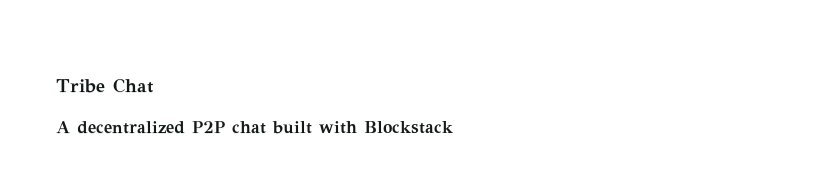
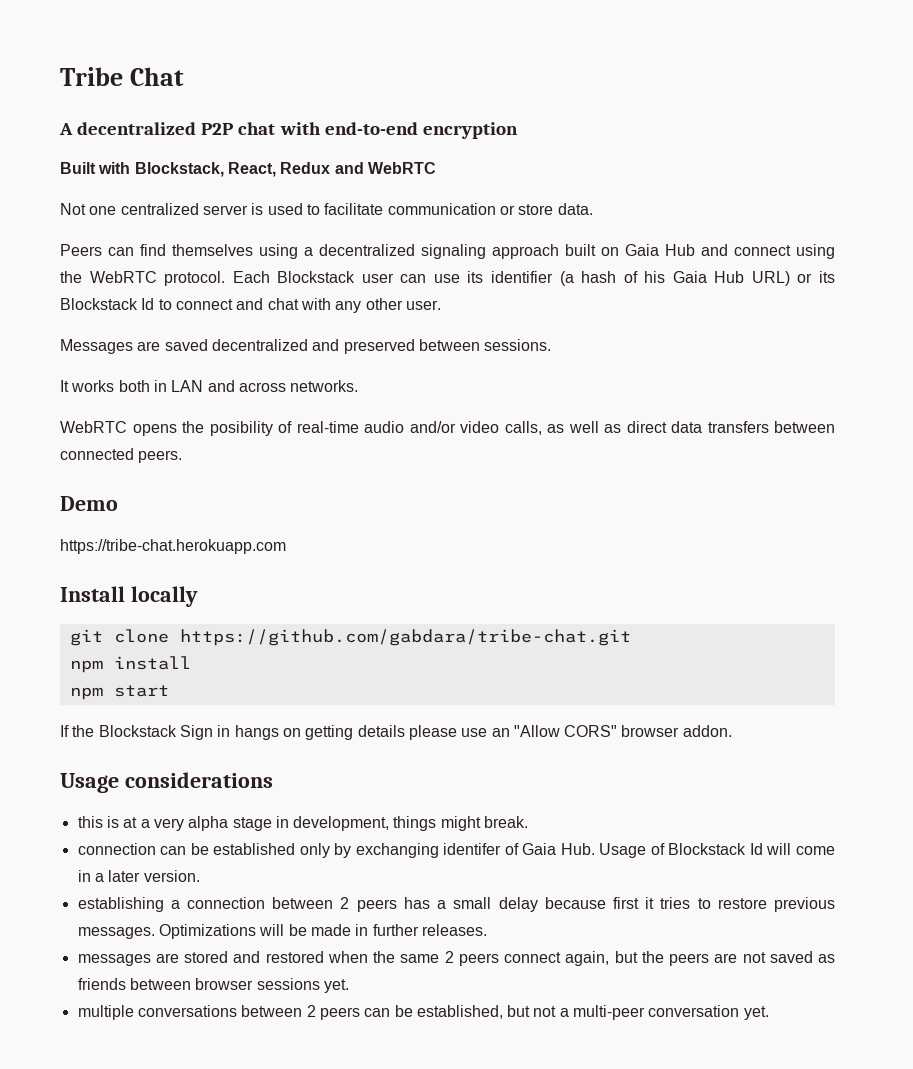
[272,120,454,135] built with Blockstack -> [279,122,518,139] [60,162,436,177] [60,203,593,215] [60,244,835,259] [60,271,835,286] [60,298,441,313] [60,339,552,354] [60,380,359,392] [60,421,835,436] [60,448,183,463] [60,496,118,511] [60,539,286,554] [60,586,198,607] [69,629,631,646] [69,656,191,673] [69,685,169,700] [60,725,732,740] [60,772,273,793] [77,816,529,831] [77,843,835,858] [77,870,200,882] [77,897,835,912] [77,924,487,939] [77,951,835,966] [77,978,349,993] [77,1005,769,1020] with end-to-end encryption // Built with Blockstack, React, Redux and WebRTC // Not one centralized server is used to facilitate communication or store data. // Peers can find themselves using a decentralized signaling approach built on Gaia Hub and connect using the WebRTC protocol. Each Blockstack user can use its identifier (a hash of his Gaia Hub URL) or its Blockstack Id to connect and chat with any other user. // Messages are saved decentralized and preserved between sessions. // It works both in LAN and across networks. // WebRTC opens the posibility of real-time audio and/or video calls, as well as direct data transfers between connected peers. // Demo // https://tribe-chat.herokuapp.com // Install locally // git clone https://github.com/gabdara/tribe-chat.git // npm install // npm start // If the Blockstack Sign in hangs on getting details please use an "Allow CORS" browser addon. // Usage considerations // this is at a very alpha stage in development, things might break. // connection can be established only by exchanging identifer of Gaia Hub. Usage of Blockstack Id will come in a later version. // establishing a connection between 2 peers has a small delay because first it tries to restore previous messages. Optimizations will be made in further releases. // messages are stored and restored when the same 2 peers connect again, but the peers are not saved as friends between browser sessions yet. // multiple conversations between 2 peers can be established, but not a multi-peer conversation yet.

